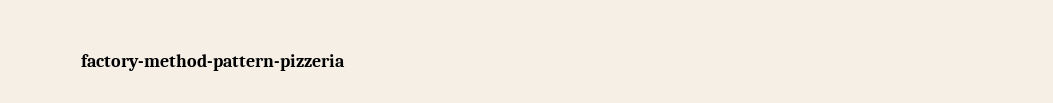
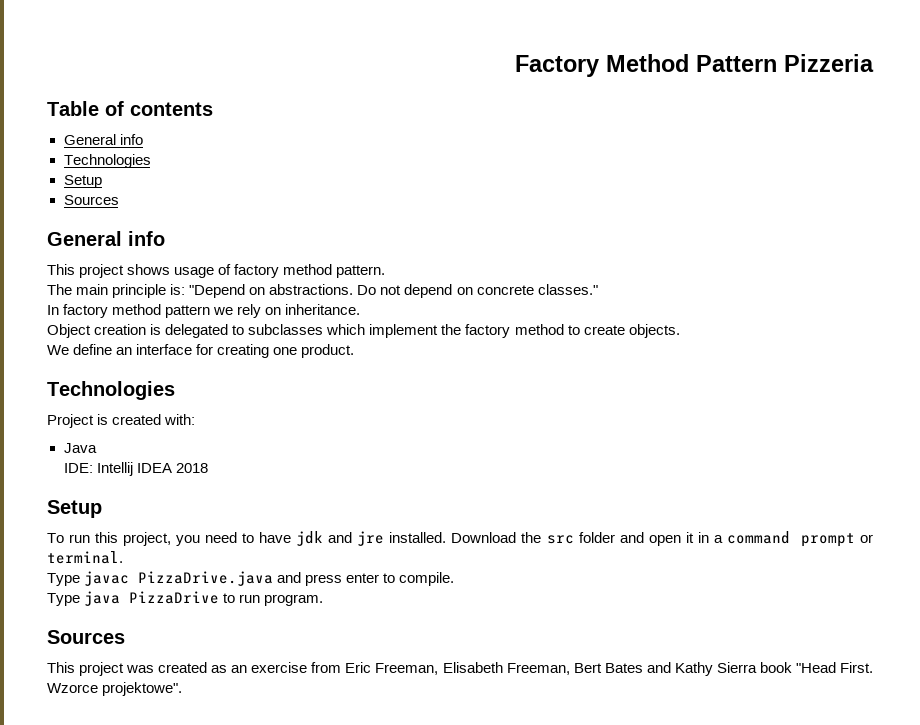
[81,54,345,71] factory-method-pattern-pizzeria -> [515,54,874,77] [47,101,213,116] [63,134,143,145] [63,154,151,168] [63,175,102,188] [63,195,119,205] [47,231,165,246] [47,264,386,278] [47,284,598,298] [47,304,361,318] [47,324,680,338] [47,344,355,358] [47,381,175,400] [47,414,196,428] [63,443,97,453] [63,462,208,476] [47,500,102,518] [47,531,874,547] [47,551,123,564] [47,571,455,586] [47,591,324,606] [47,630,125,644] [47,662,874,676] [47,682,183,696] Factory Method Pattern Pizzeria // Table of contents // General info // Technologies // Setup // Sources // General info // This project shows usage of factory method pattern. // The main principle is: "Depend on abstractions. Do not depend on concrete classes." // In factory method pattern we rely on inheritance. // Object creation is delegated to subclasses which implement the factory method to create objects. // We define an interface for creating one product. // Technologies // Project is created with: // Java // IDE: Intellij IDEA 2018 // Setup // To run this project, you need to have jdk and jre installed. Download the src folder and open it in a command prompt or terminal. // Type javac PizzaDrive.java and press enter to compile. // Type java PizzaDrive to run program. // Sources // This project was created as an exercise from Eric Freeman, Elisabeth Freeman, Bert Bates and Kathy Sierra book "Head First. Wzorce projektowe".

